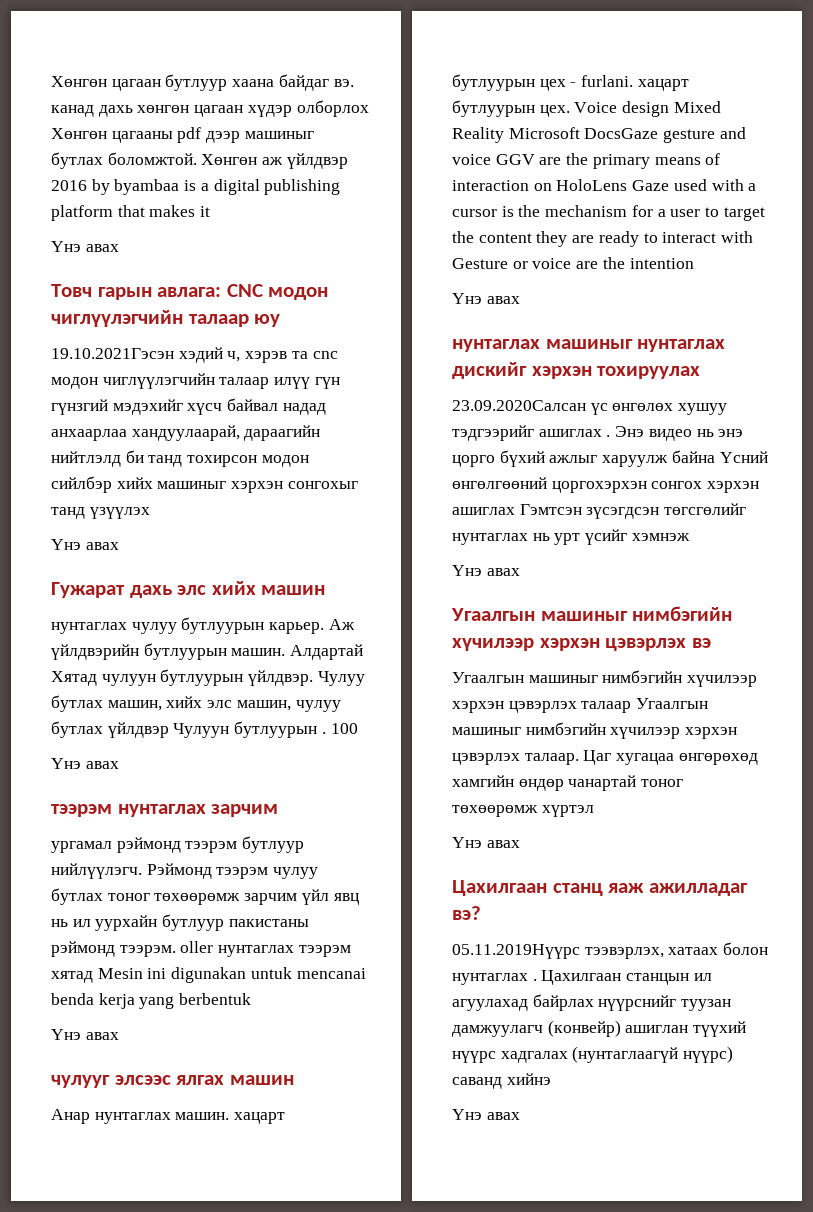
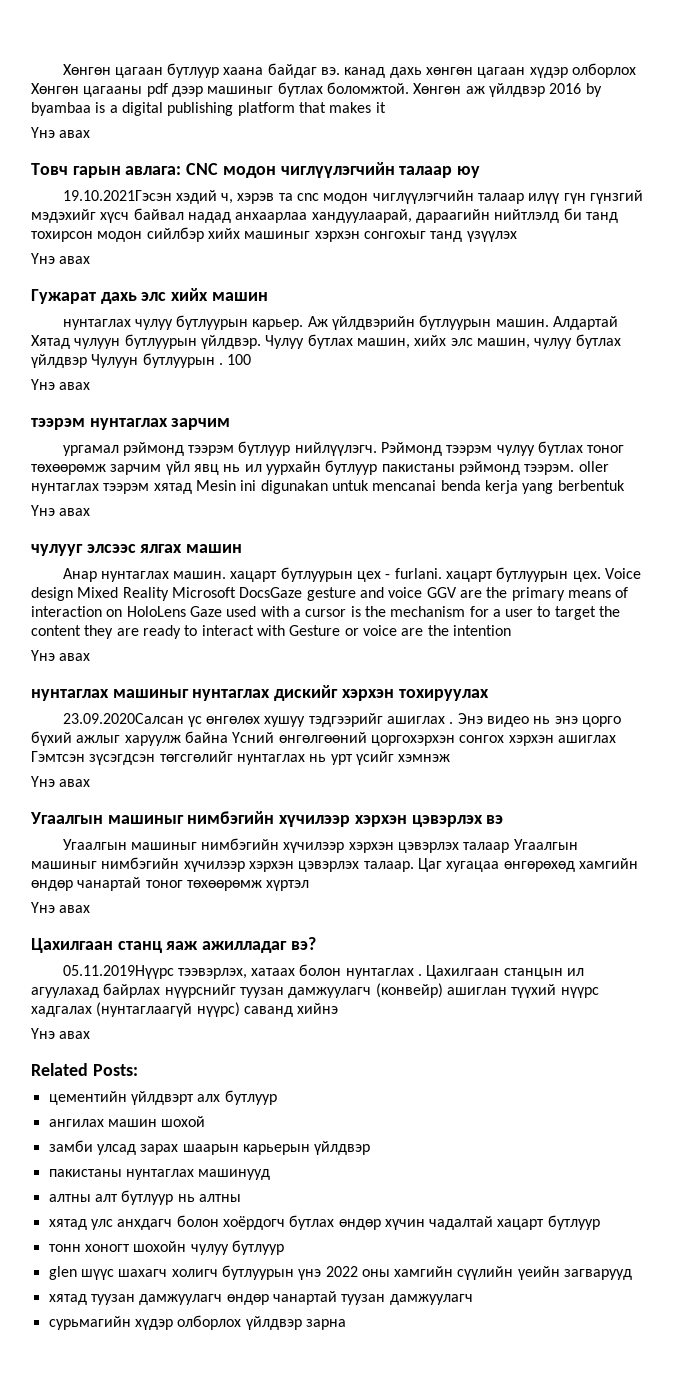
(520, 1116) none -> [31,1063,138,1076] [48,1090,277,1105] [48,1116,206,1127] [48,1140,371,1155] [48,1169,271,1180] [48,1190,241,1205] [48,1215,600,1230] [48,1240,284,1255] [48,1265,633,1280] [48,1291,473,1305] [48,1315,346,1330] // Related Posts: // цементийн үйлдвэрт алх бутлуур // ангилах машин шохой // замби улсад зарах шаарын карьерын үйлдвэр // пакистаны нунтаглах машинууд // алтны алт бутлуур нь алтны // хятад улс анхдагч болон хоёрдогч бутлах өндөр хүчин чадалтай хацарт бутлуур // тонн хоногт шохойн чулуу бутлуур // glen шүүс шахагч холигч бутлуурын үнэ 2022 оны хамгийн сүүлийн үеийн загварууд // хятад туузан дамжуулагч өндөр чанартай туузан дамжуулагч // сурьмагийн хүдэр олборлох үйлдвэр зарна

